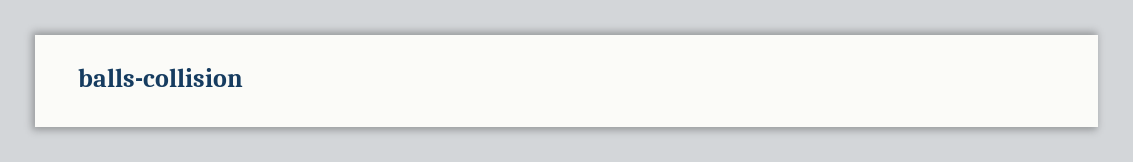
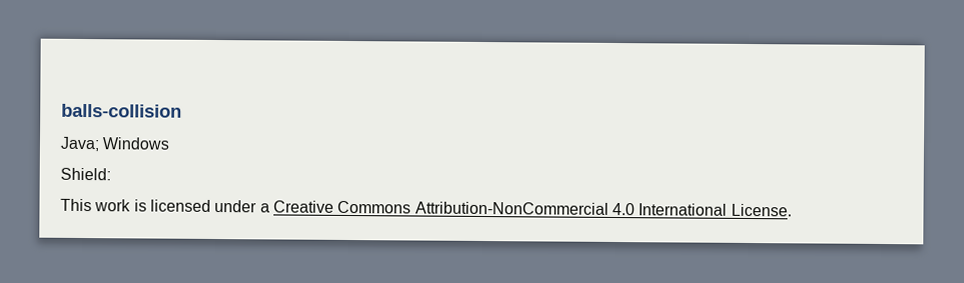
(243, 77) none -> [60,136,171,152] [60,167,111,181] [60,198,792,217] // Java; Windows // Shield: // This work is licensed under a Creative Commons Attribution-NonCommercial 4.0 International License.

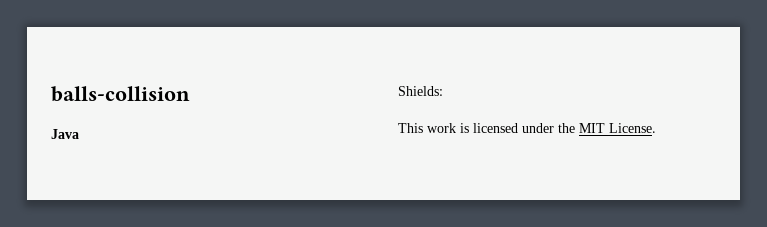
[60,136,171,152] [60,167,111,181] Java; Windows // Shield: -> [51,129,79,139] [398,86,443,96] Java // Shields:
[259,200,728,216] a Creative Commons Attribution-NonCommercial 4.0 International -> [558,123,605,133] the MIT

